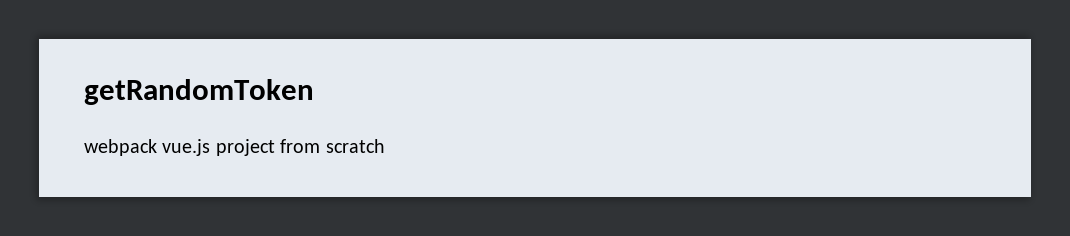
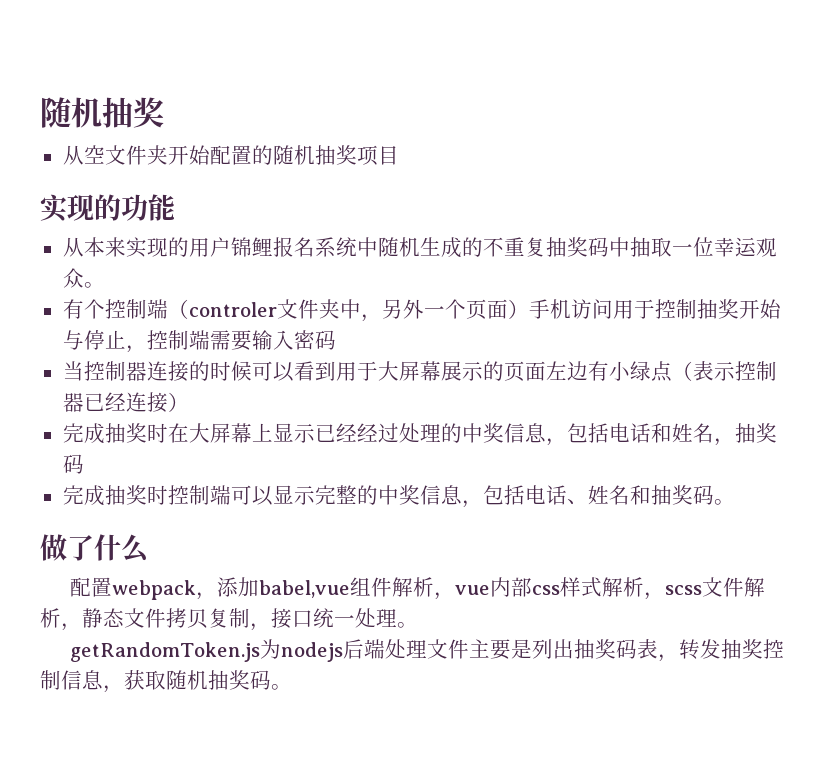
[84,79,314,105] [84,139,385,156] getRandomToken // webpack vue.js project from scratch -> [40,97,164,128] [62,145,399,166] [40,194,175,222] [62,237,777,258] [62,268,105,288] [62,299,782,322] [62,330,336,353] [62,361,777,382] [62,392,189,413] [62,423,777,446] [62,454,84,474] [62,485,735,508] [40,534,149,563] [70,577,766,600] [40,608,418,631] [70,639,785,662] [40,670,292,693] 随机抽奖 // 从空文件夹开始配置的随机抽奖项目 // 实现的功能 // 从本来实现的用户锦鲤报名系统中随机生成的不重复抽奖码中抽取一位幸运观众。 // 有个控制端（controler文件夹中，另外一个页面）手机访问用于控制抽奖开始与停止，控制端需要输入密码 // 当控制器连接的时候可以看到用于大屏幕展示的页面左边有小绿点（表示控制器已经连接） // 完成抽奖时在大屏幕上显示已经经过处理的中奖信息，包括电话和姓名，抽奖码 // 完成抽奖时控制端可以显示完整的中奖信息，包括电话、姓名和抽奖码。 // 做了什么 // 配置webpack，添加babel,vue组件解析，vue内部css样式解析，scss文件解析，静态文件拷贝复制，接口统一处理。 // getRandomToken.js为nodejs后端处理文件主要是列出抽奖码表，转发抽奖控制信息，获取随机抽奖码。

